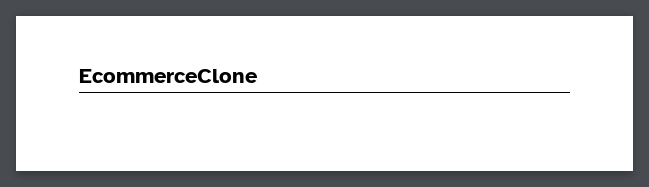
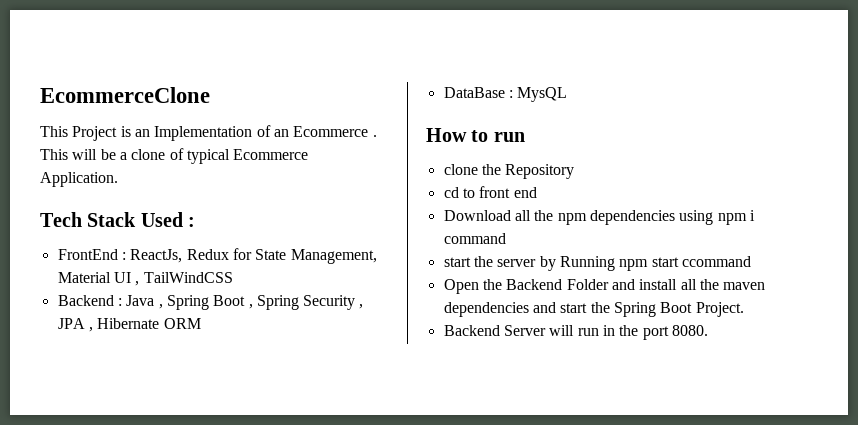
(258, 76) none -> [40,125,377,141] [40,148,309,164] [40,172,118,187] [40,212,196,227] [57,248,377,264] [57,272,233,286] [57,295,364,310] [57,318,201,332] [443,87,568,102] [426,128,525,142] [443,164,575,179] [443,186,537,198] [443,210,755,225] [443,233,506,244] [443,256,751,271] [443,279,766,294] [443,302,744,317] [443,325,708,340] // This Project is an Implementation of an Ecommerce . This will be a clone of typical Ecommerce Application. // Tech Stack Used : // FrontEnd : ReactJs, Redux for State Management, Material UI , TailWindCSS // Backend : Java , Spring Boot , Spring Security , JPA , Hibernate ORM // DataBase : MysQL // How to run // clone the Repository // cd to front end // Download all the npm dependencies using npm i command // start the server by Running npm start ccommand // Open the Backend Folder and install all the maven dependencies and start the Spring Boot Project. // Backend Server will run in the port 8080.

